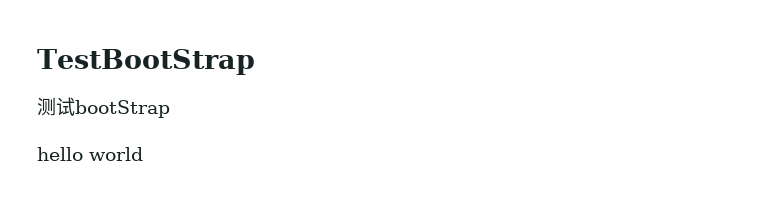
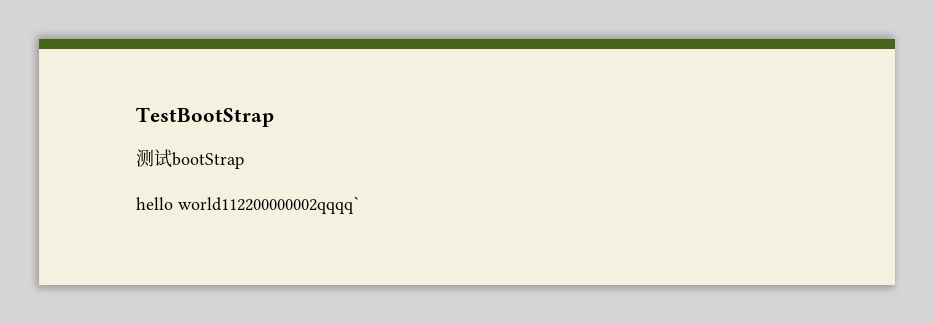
[89,147,143,161] world -> [178,196,360,214] world112200000002qqqq`

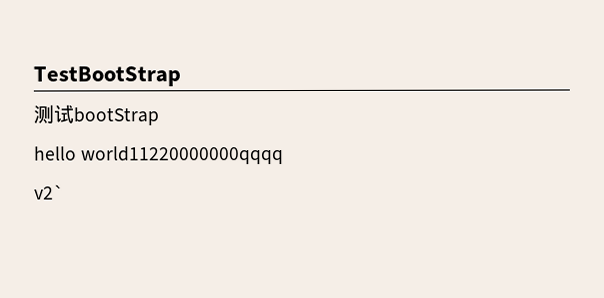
[178,196,360,214] world112200000002qqqq` -> [80,146,285,165] [34,184,65,200] world11220000000qqqq // v2`

